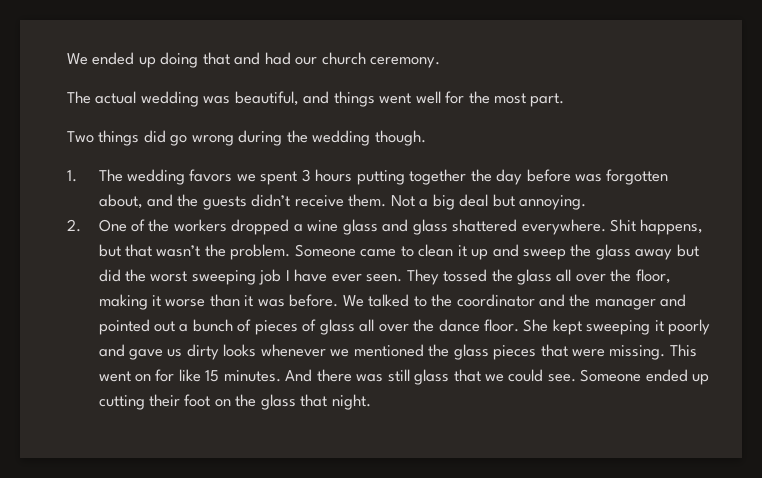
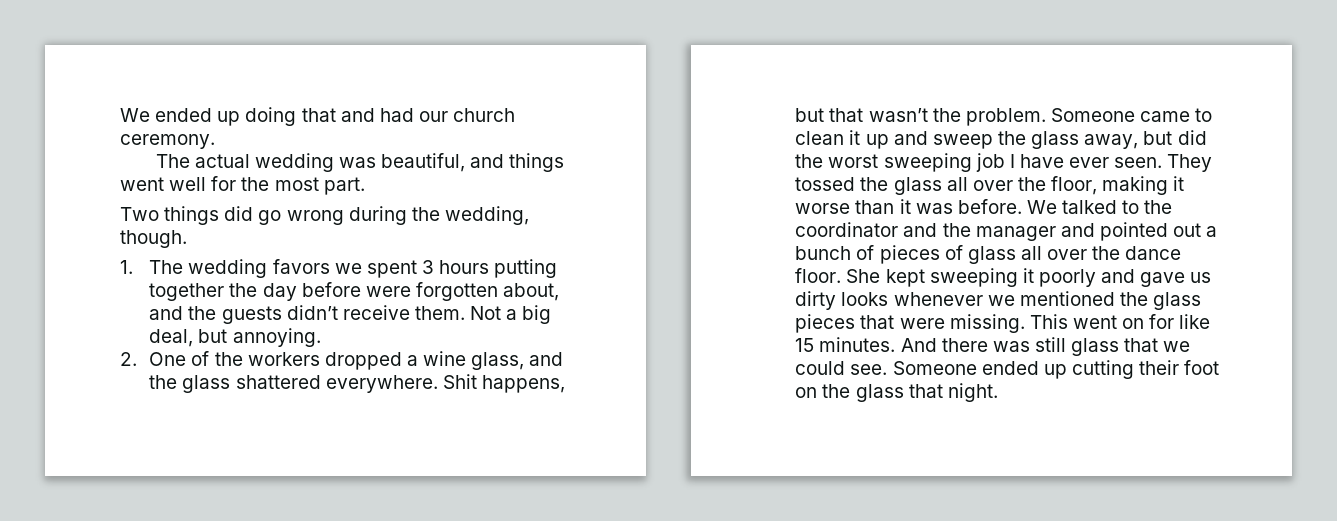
[312,130,371,146] wedding -> [444,206,529,225] wedding,
[575,174,603,182] was -> [365,286,411,297] were
[459,194,489,207] deal -> [149,329,194,347] deal,
[342,219,409,235] glass and -> [471,352,564,370] [149,375,178,389] glass, and the
[635,249,673,260] away -> [1084,134,1139,149] away,

